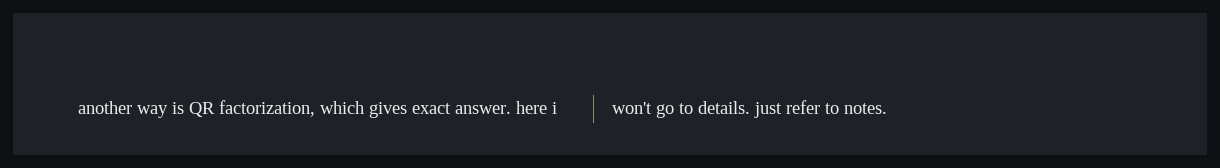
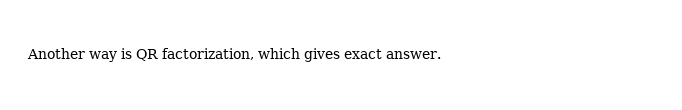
[78,101,132,114] another -> [27,48,85,59] Another
[516,100,887,118] here i won't go to details. just refer to notes. -> (441, 55) none

